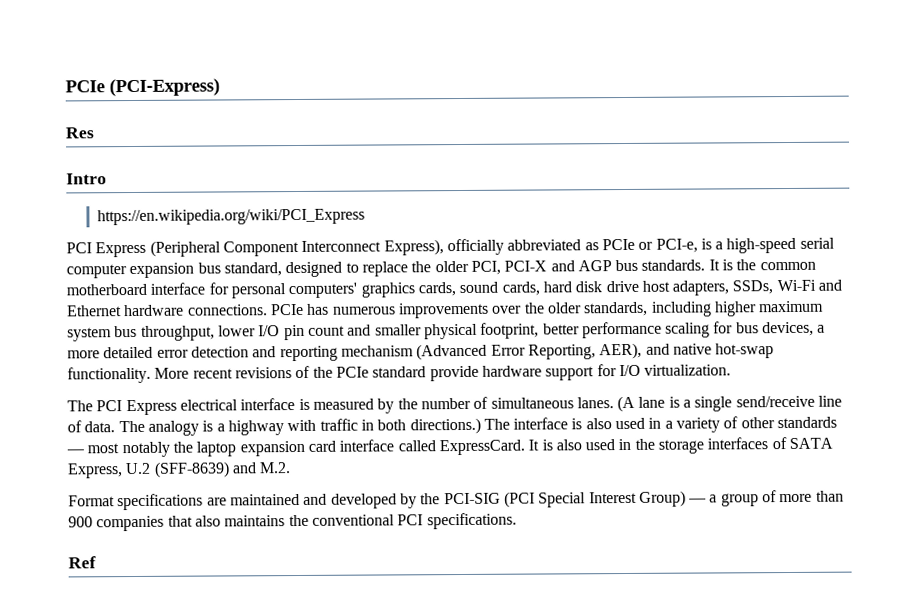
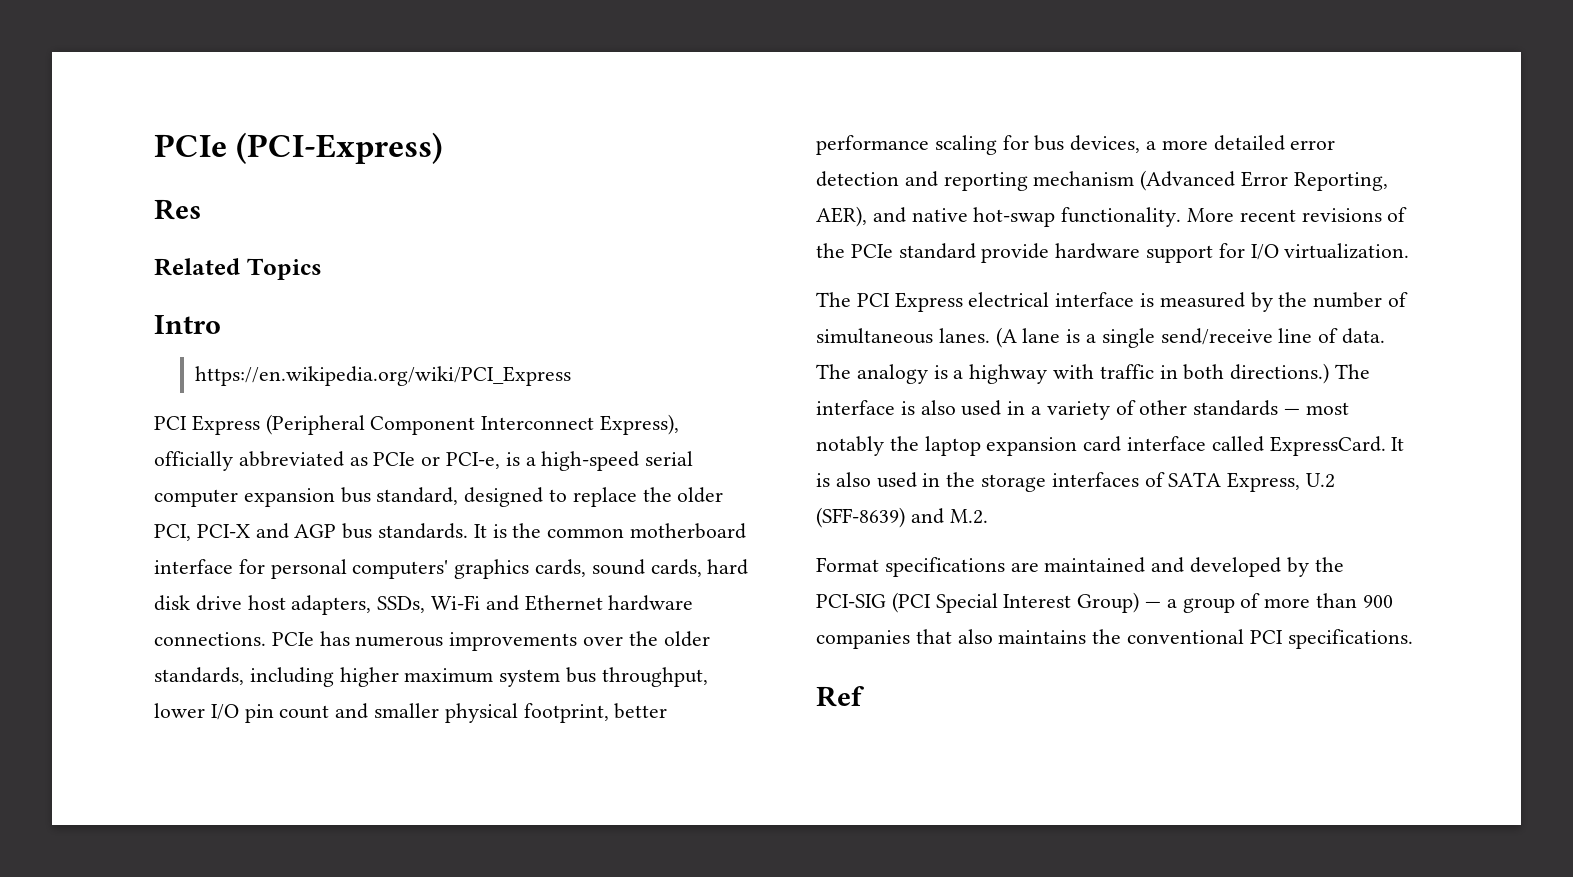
(94, 133) none -> [154,258,322,280] // Related Topics

